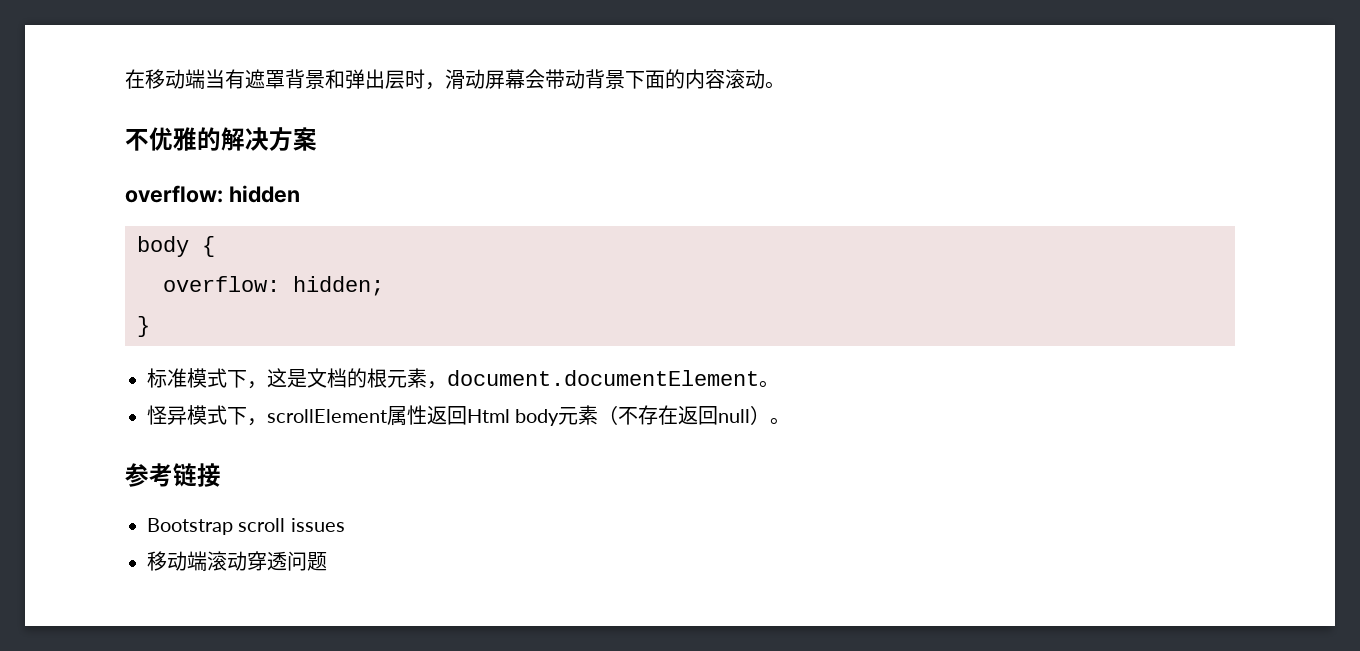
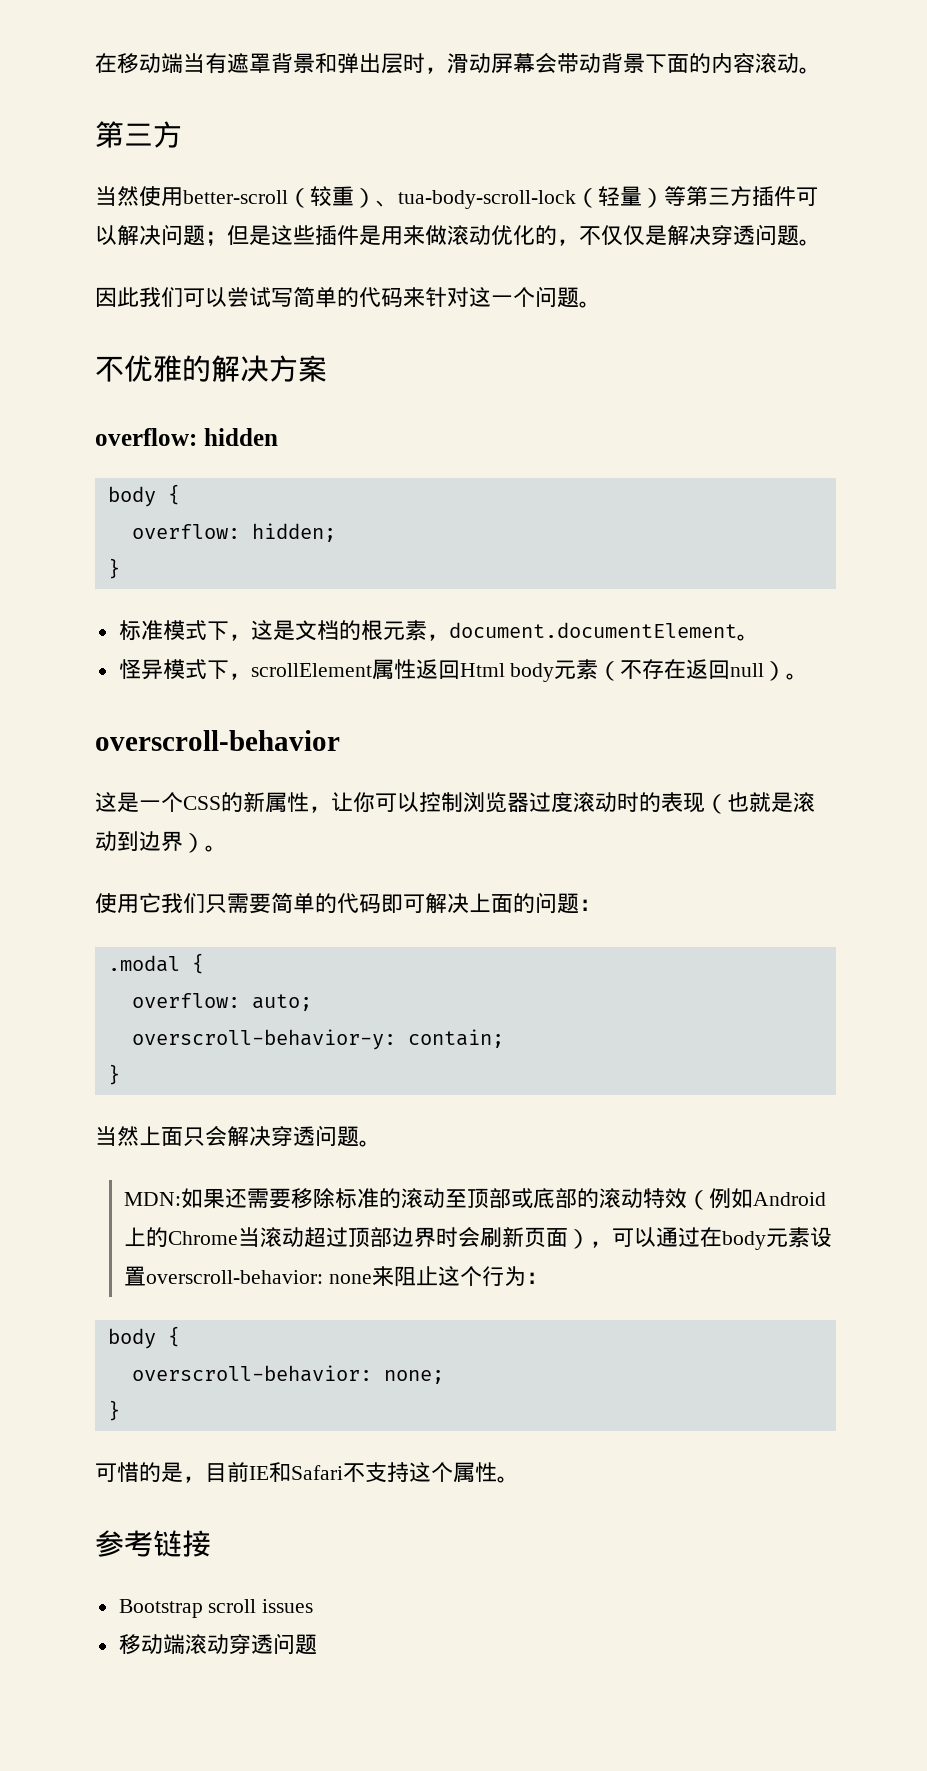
(785, 85) none -> [95,121,182,148] [95,186,818,209] [95,224,821,246] [95,286,601,308] // 第三方 // 当然使用better-scroll（较重）、tua-body-scroll-lock（轻量）等第三方插件可以解决问题；但是这些插件是用来做滚动优化的，不仅仅是解决穿透问题。 // 因此我们可以尝试写简单的代码来针对这一个问题。
(791, 421) none -> [95,730,340,751] [95,792,815,814] [95,831,227,853] [95,892,601,914] [107,953,204,974] [131,993,312,1011] [131,1029,504,1050] [107,1064,120,1085] [95,1125,381,1147] [124,1188,827,1210] [124,1227,833,1250] [124,1266,549,1287] [107,1326,180,1349] [131,1365,444,1384] [107,1400,120,1421] [95,1461,519,1483] // overscroll-behavior // 这是一个CSS的新属性，让你可以控制浏览器过度滚动时的表现（也就是滚动到边界）。 // 使用它我们只需要简单的代码即可解决上面的问题： // .modal { // overflow: auto; // overscroll-behavior-y: contain; // } // 当然上面只会解决穿透问题。 // MDN:如果还需要移除标准的滚动至顶部或底部的滚动特效（例如Android上的Chrome当滚动超过顶部边界时会刷新页面），可以通过在body元素设置overscroll-behavior: none来阻止这个行为： // body { // overscroll-behavior: none; // } // 可惜的是，目前IE和Safari不支持这个属性。

